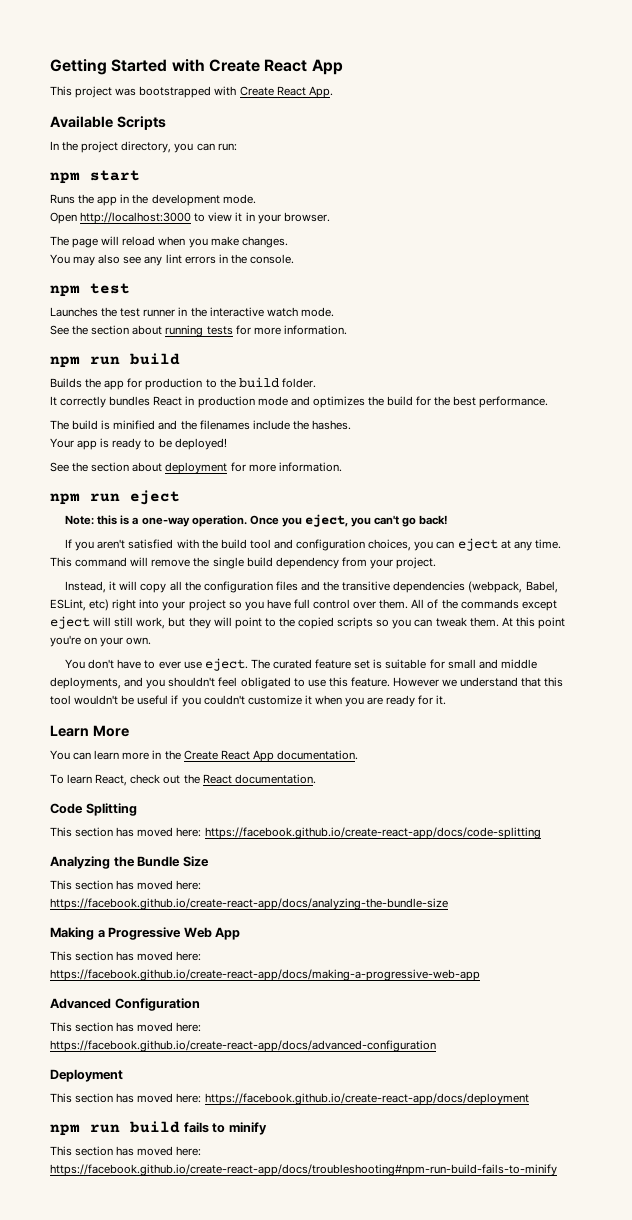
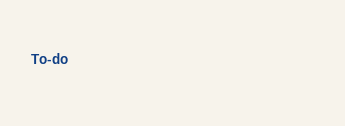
[50,59,343,75] [50,86,333,98] [50,116,166,130] [50,141,237,153] [50,170,140,184] [50,194,256,206] [50,212,330,224] [50,236,288,248] [50,254,294,266] [50,283,130,297] [50,307,334,317] [50,325,347,337] [50,353,180,368] [50,377,316,390] [50,396,549,408] [50,420,351,430] [50,438,227,450] [50,462,342,474] [50,490,180,505] [65,514,449,527] [65,538,561,551] [50,557,437,569] [65,581,558,593] [50,599,557,611] [50,616,565,629] [50,635,152,647] [65,658,537,671] [50,677,564,689] [50,695,447,707] [50,725,129,737] [50,750,358,762] [50,774,316,786] [50,803,137,816] [50,827,541,839] [50,856,209,869] [50,880,202,890] [50,898,448,910] [50,927,241,940] [50,951,202,961] [50,969,480,981] [50,998,200,1011] [50,1022,202,1032] [50,1040,436,1052] [50,1069,123,1082] [50,1093,529,1105] [50,1121,267,1136] [50,1146,202,1156] [50,1164,557,1176] Getting Started with Create React App // This project was bootstrapped with Create React App. // Available Scripts // In the project directory, you can run: // npm start // Runs the app in the development mode. // Open http://localhost:3000 to view it in your browser. // The page will reload when you make changes. // You may also see any lint errors in the console. // npm test // Launches the test runner in the interactive watch mode. // See the section about running tests for more information. // npm run build // Builds the app for production to the build folder. // It correctly bundles React in production mode and optimizes the build for the best performance. // The build is minified and the filenames include the hashes. // Your app is ready to be deployed! // See the section about deployment for more information. // npm run eject // Note: this is a one-way operation. Once you eject, you can't go back! // If you aren't satisfied with the build tool and configuration choices, you can eject at any time. This command will remove the single build dependency from your project. // Instead, it will copy all the configuration files and the transitive dependencies (webpack, Babel, ESLint, etc) right into your project so you have full control over them. All of the commands except eject will still work, but they will point to the copied scripts so you can tweak them. At this point you're on your own. // You don't have to ever use eject. The curated feature set is suitable for small and middle deployments, and you shouldn't feel obligated to use this feature. However we understand that this tool wouldn't be useful if you couldn't customize it when you are ready for it. // Learn More // You can learn more in the Create React App documentation. // To learn React, check out the React documentation. // Code Splitting // This section has moved here: https://facebook.github.io/create-react-app/docs/code-splitting // Analyzing the Bundle Size // This section has moved here: https://facebook.github.io/create-react-app/docs/analyzing-the-bundle-size // Making a Progressive Web App // This section has moved here: https://facebook.github.io/create-react-app/docs/making-a-progressive-web-app // Advanced Configuration // This section has moved here: https://facebook.github.io/create-react-app/docs/advanced-configuration // Deployment // This section has moved here: https://facebook.github.io/create-react-app/docs/deployment // npm run build fails to minify // This section has moved here: https://facebook.github.io/create-react-app/docs/troubleshooting#npm-run-build-fails-to-minify -> [31,53,68,64] To-do

